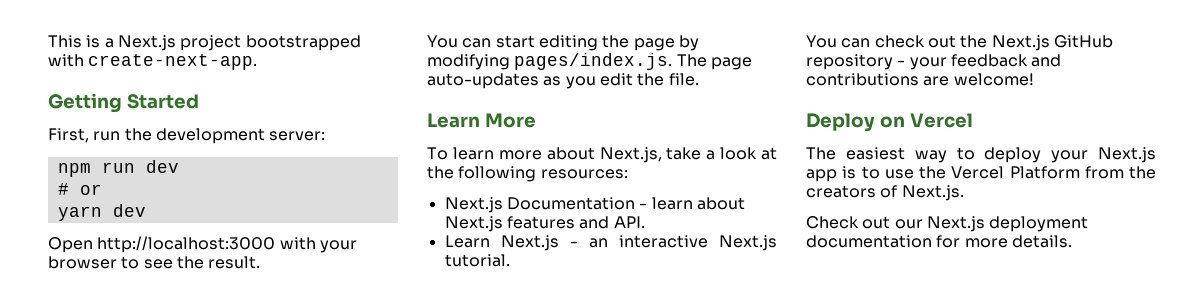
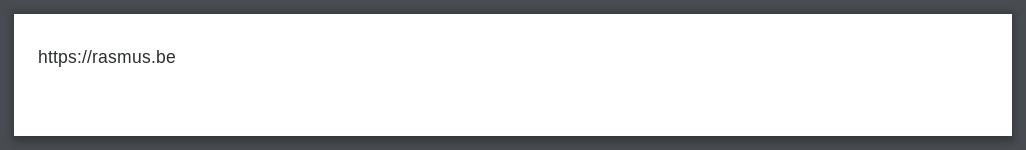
[48,35,361,51] [48,54,258,70] [48,93,199,113] [48,128,326,144] [57,160,179,177] [57,183,102,195] [57,204,146,221] [48,236,357,253] [48,256,261,269] [427,35,699,51] [427,53,752,70] [427,73,699,89] [427,113,536,128] [427,147,777,163] [427,166,628,182] [444,197,745,213] [444,216,645,232] [444,235,777,251] [444,254,510,267] [806,35,1113,51] [806,54,1062,70] [806,73,1034,86] [806,113,973,132] [806,147,1156,163] [806,166,1156,182] [806,185,964,201] [806,216,1089,232] [806,235,1072,248] This is a Next.js project bootstrapped with create-next-app. // Getting Started // First, run the development server: // npm run dev // # or // yarn dev // Open http://localhost:3000 with your browser to see the result. // You can start editing the page by modifying pages/index.js. The page auto-updates as you edit the file. // Learn More // To learn more about Next.js, take a look at the following resources: // Next.js Documentation - learn about Next.js features and API. // Learn Next.js - an interactive Next.js tutorial. // You can check out the Next.js GitHub repository - your feedback and contributions are welcome! // Deploy on Vercel // The easiest way to deploy your Next.js app is to use the Vercel Platform from the creators of Next.js. // Check out our Next.js deployment documentation for more details. -> [38,50,176,67] https://rasmus.be

